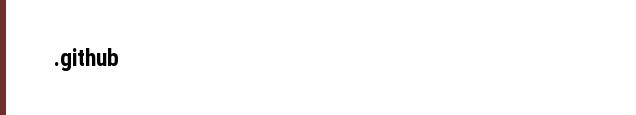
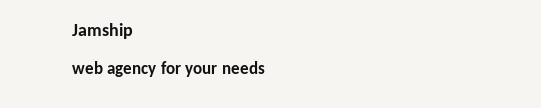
[54,48,119,71] .github -> [72,23,133,39] [72,61,265,77] Jamship // web agency for your needs

